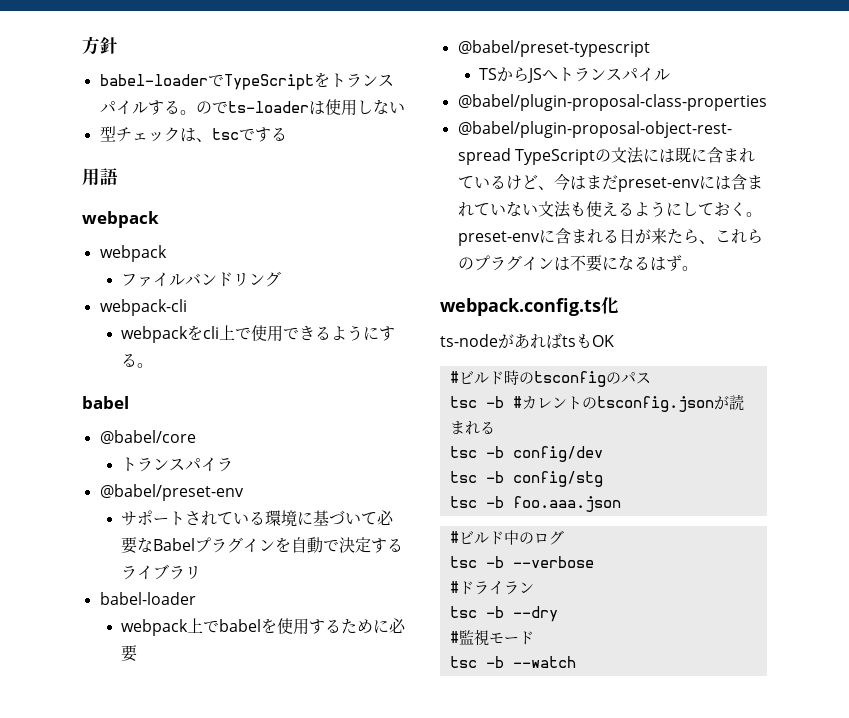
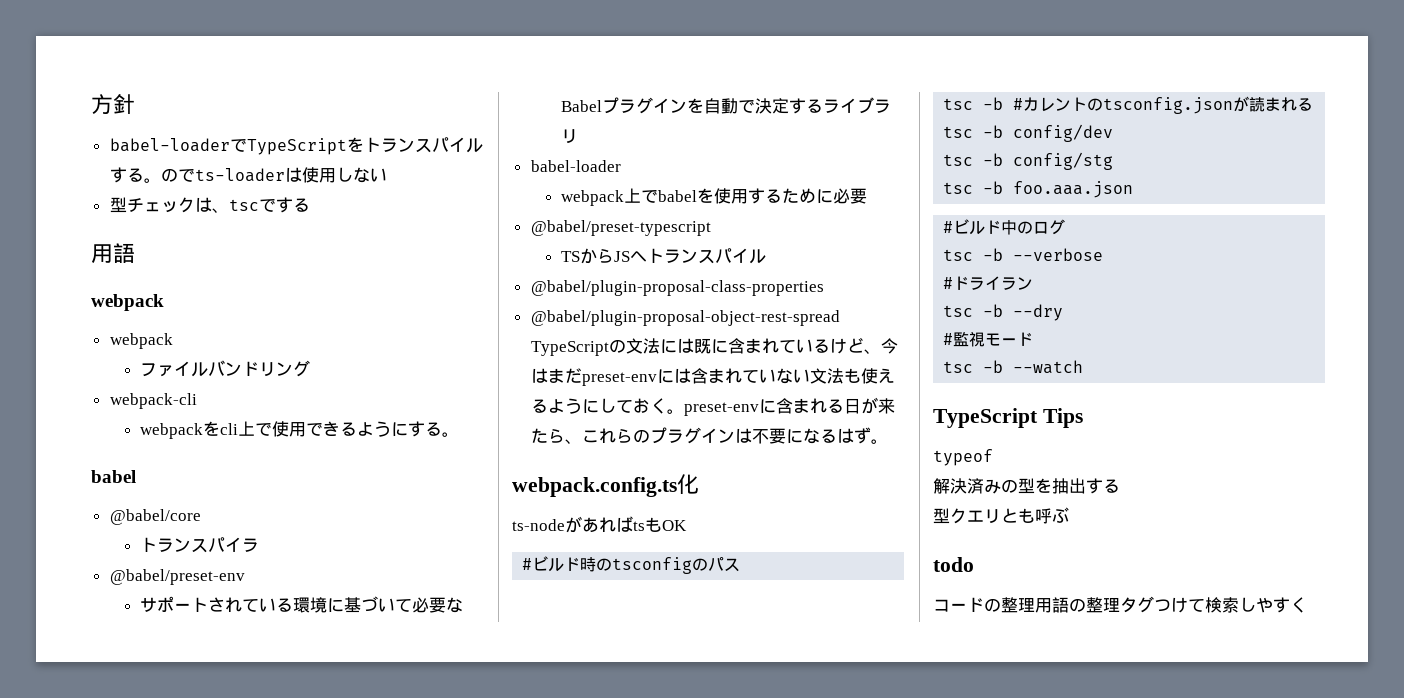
(576, 662) none -> [933,408,1083,428] [933,449,993,466] [933,478,1120,494] [933,507,1069,524] [933,557,974,572] [933,596,1307,613] // TypeScript Tips // typeof // 解決済みの型を抽出する // 型クエリとも呼ぶ // todo // コードの整理用語の整理タグつけて検索しやすく

